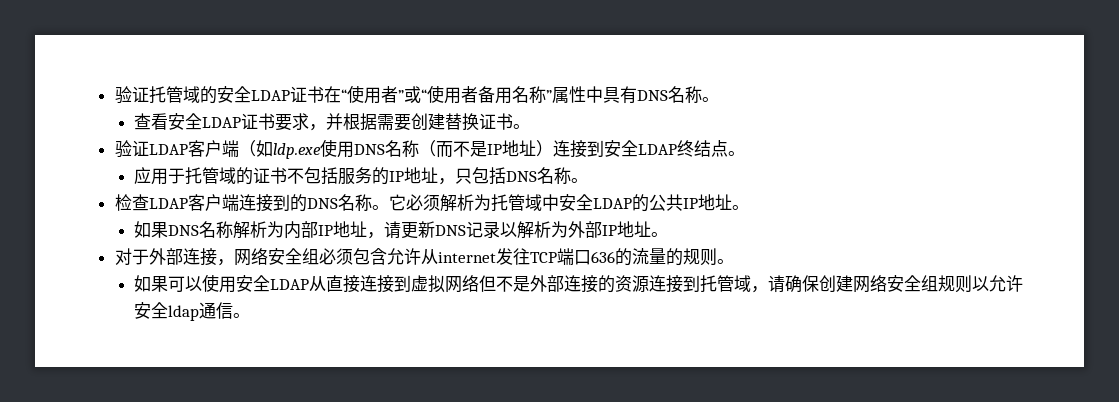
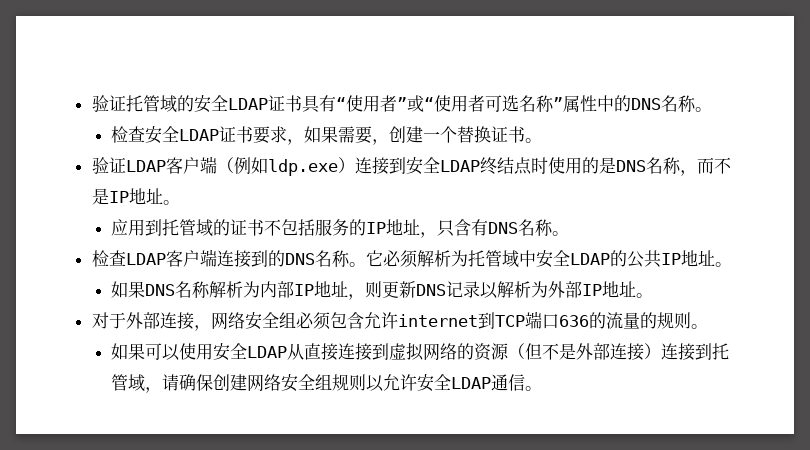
[323,86,341,103] 在 -> [301,95,336,113] 具有
[477,86,512,104] 备用 -> [484,95,519,112] 可选
[602,86,719,104] [134,113,169,130] 具有DNS名称。 // 查看 -> [613,95,712,112] [111,126,146,143] 的DNS名称。 // 检查
[326,113,446,131] 并根据需要创建 -> [304,126,458,145] 如果需要，创建一个
[255,139,536,159] 如ldp.exe使用DNS名称（而不是IP地址 -> [233,157,338,176] 例如ldp.exe
(728, 148) none -> [530,157,731,176] [91,188,163,205] 时使用的是DNS名称，而不是IP地址
[168,168,186,184] 于 -> [145,219,163,236] 到
[472,167,507,184] 包括 -> [454,219,489,236] 含有
[384,221,402,239] 请 -> [365,281,383,298] 则
[420,248,530,265] 从internet发往 -> [397,312,495,329] internet到
(480, 283) none -> [457,343,526,361] 的资源（
[598,275,650,293] 的资源 -> [644,343,662,359] ）
[168,305,200,321] ldap -> [451,377,492,389] LDAP

